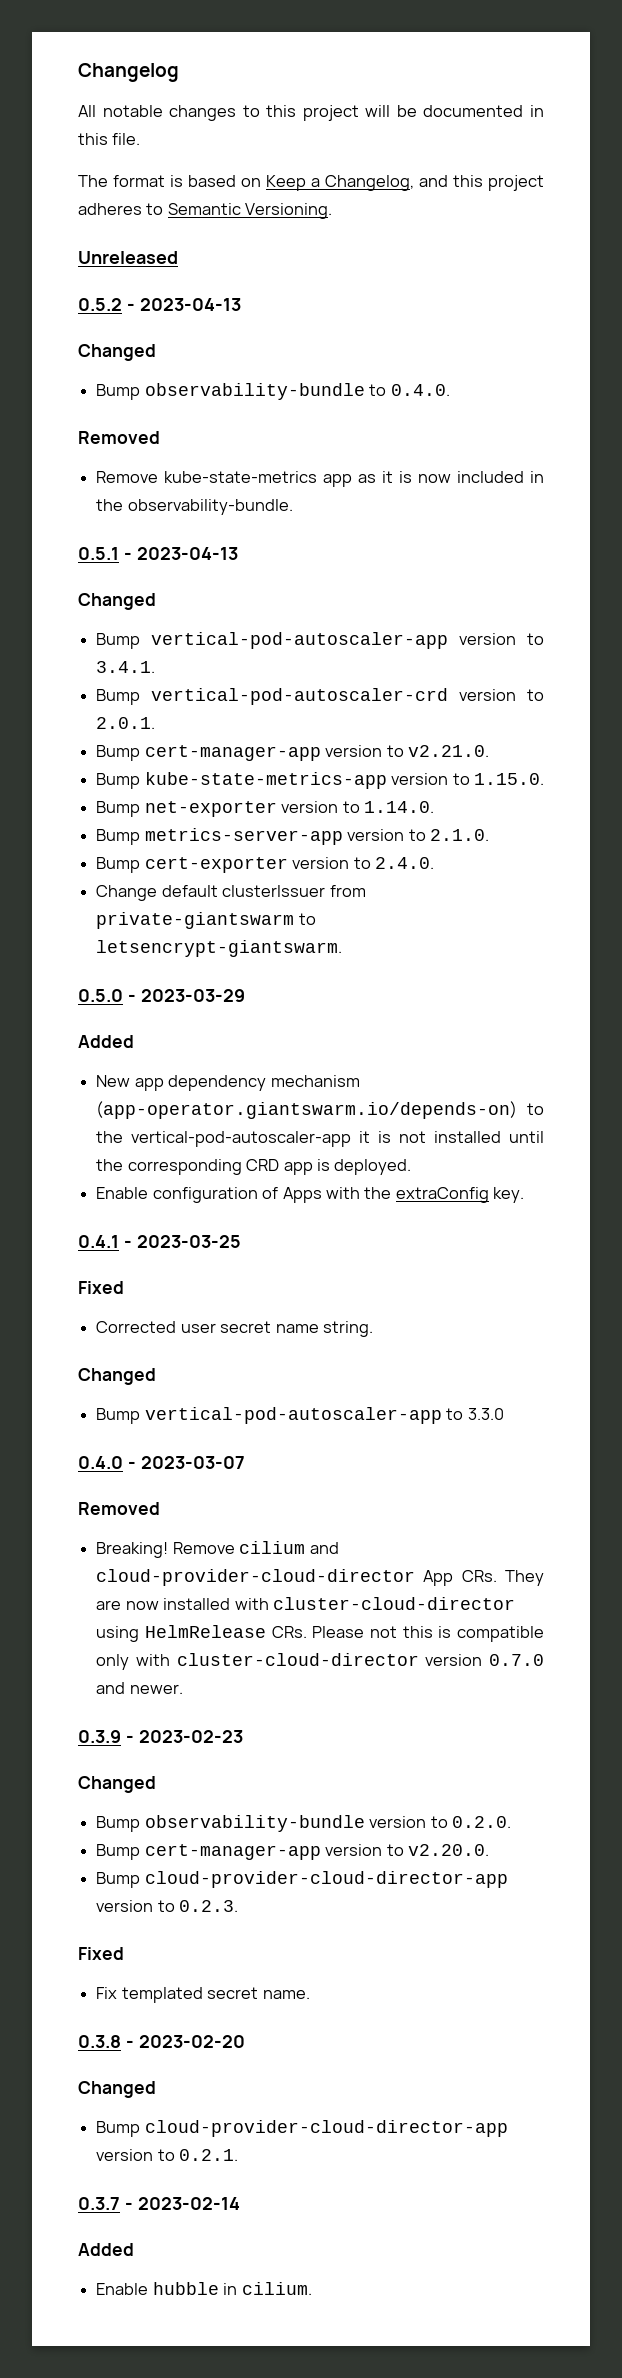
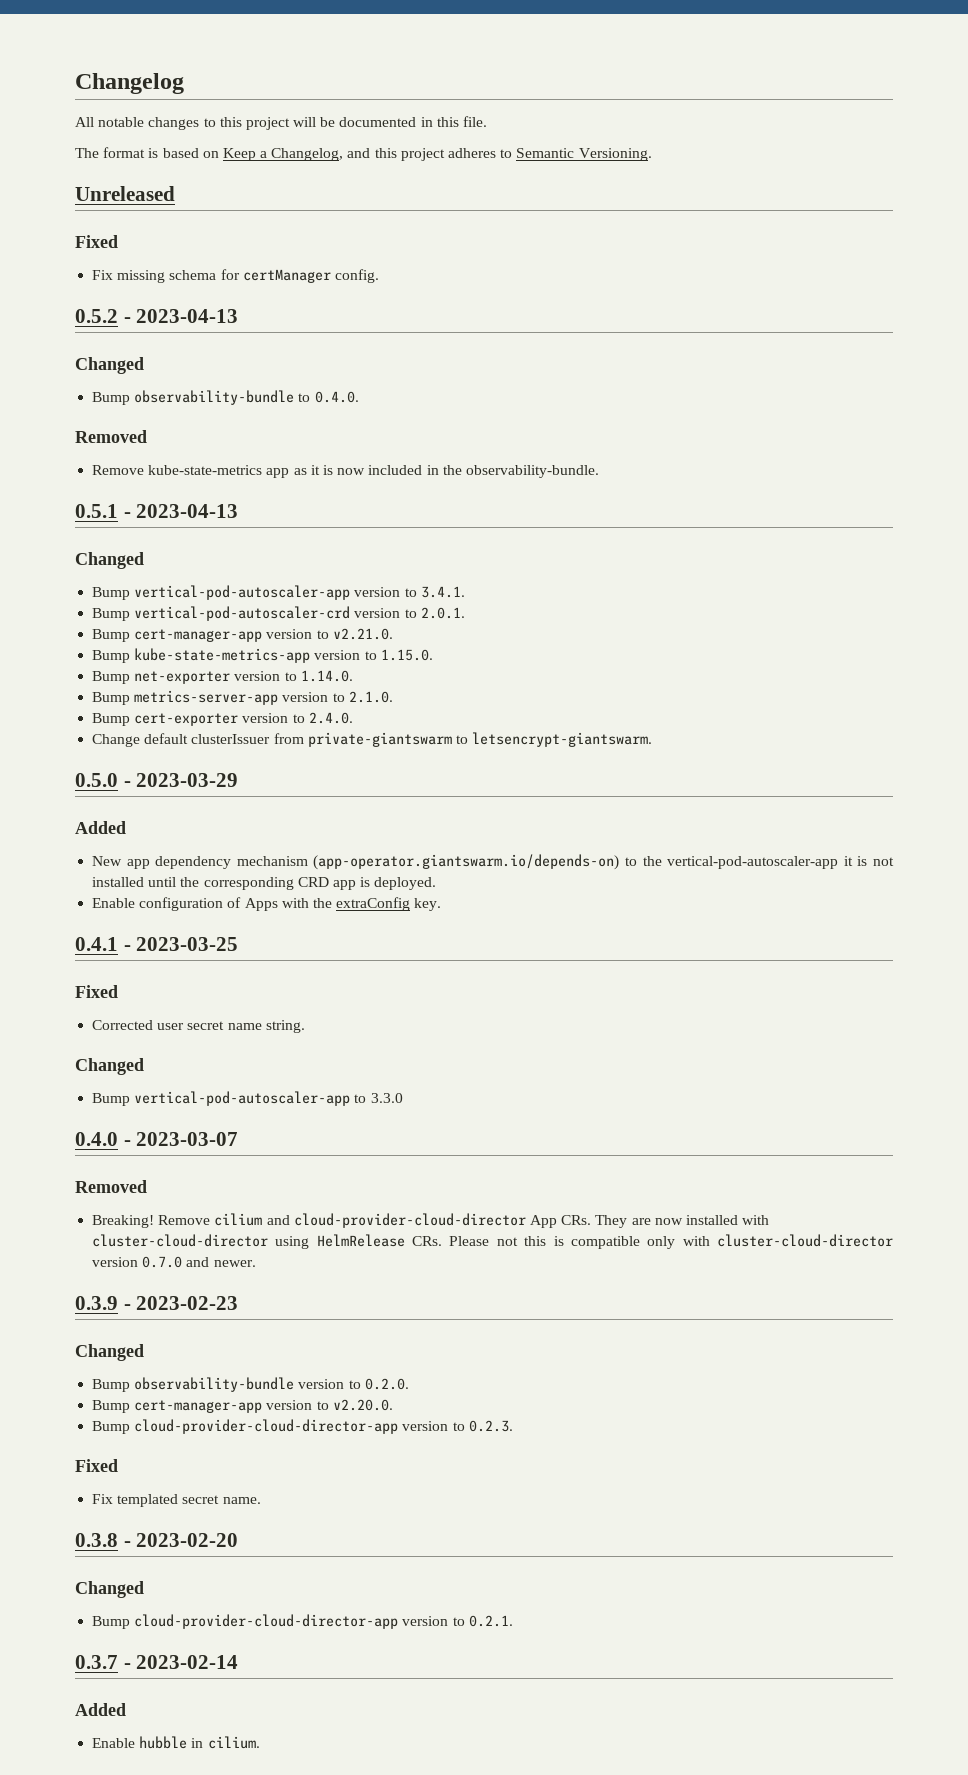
(178, 257) none -> [75,235,118,248] [92,269,379,283] // Fixed // Fix missing schema for certManager config.

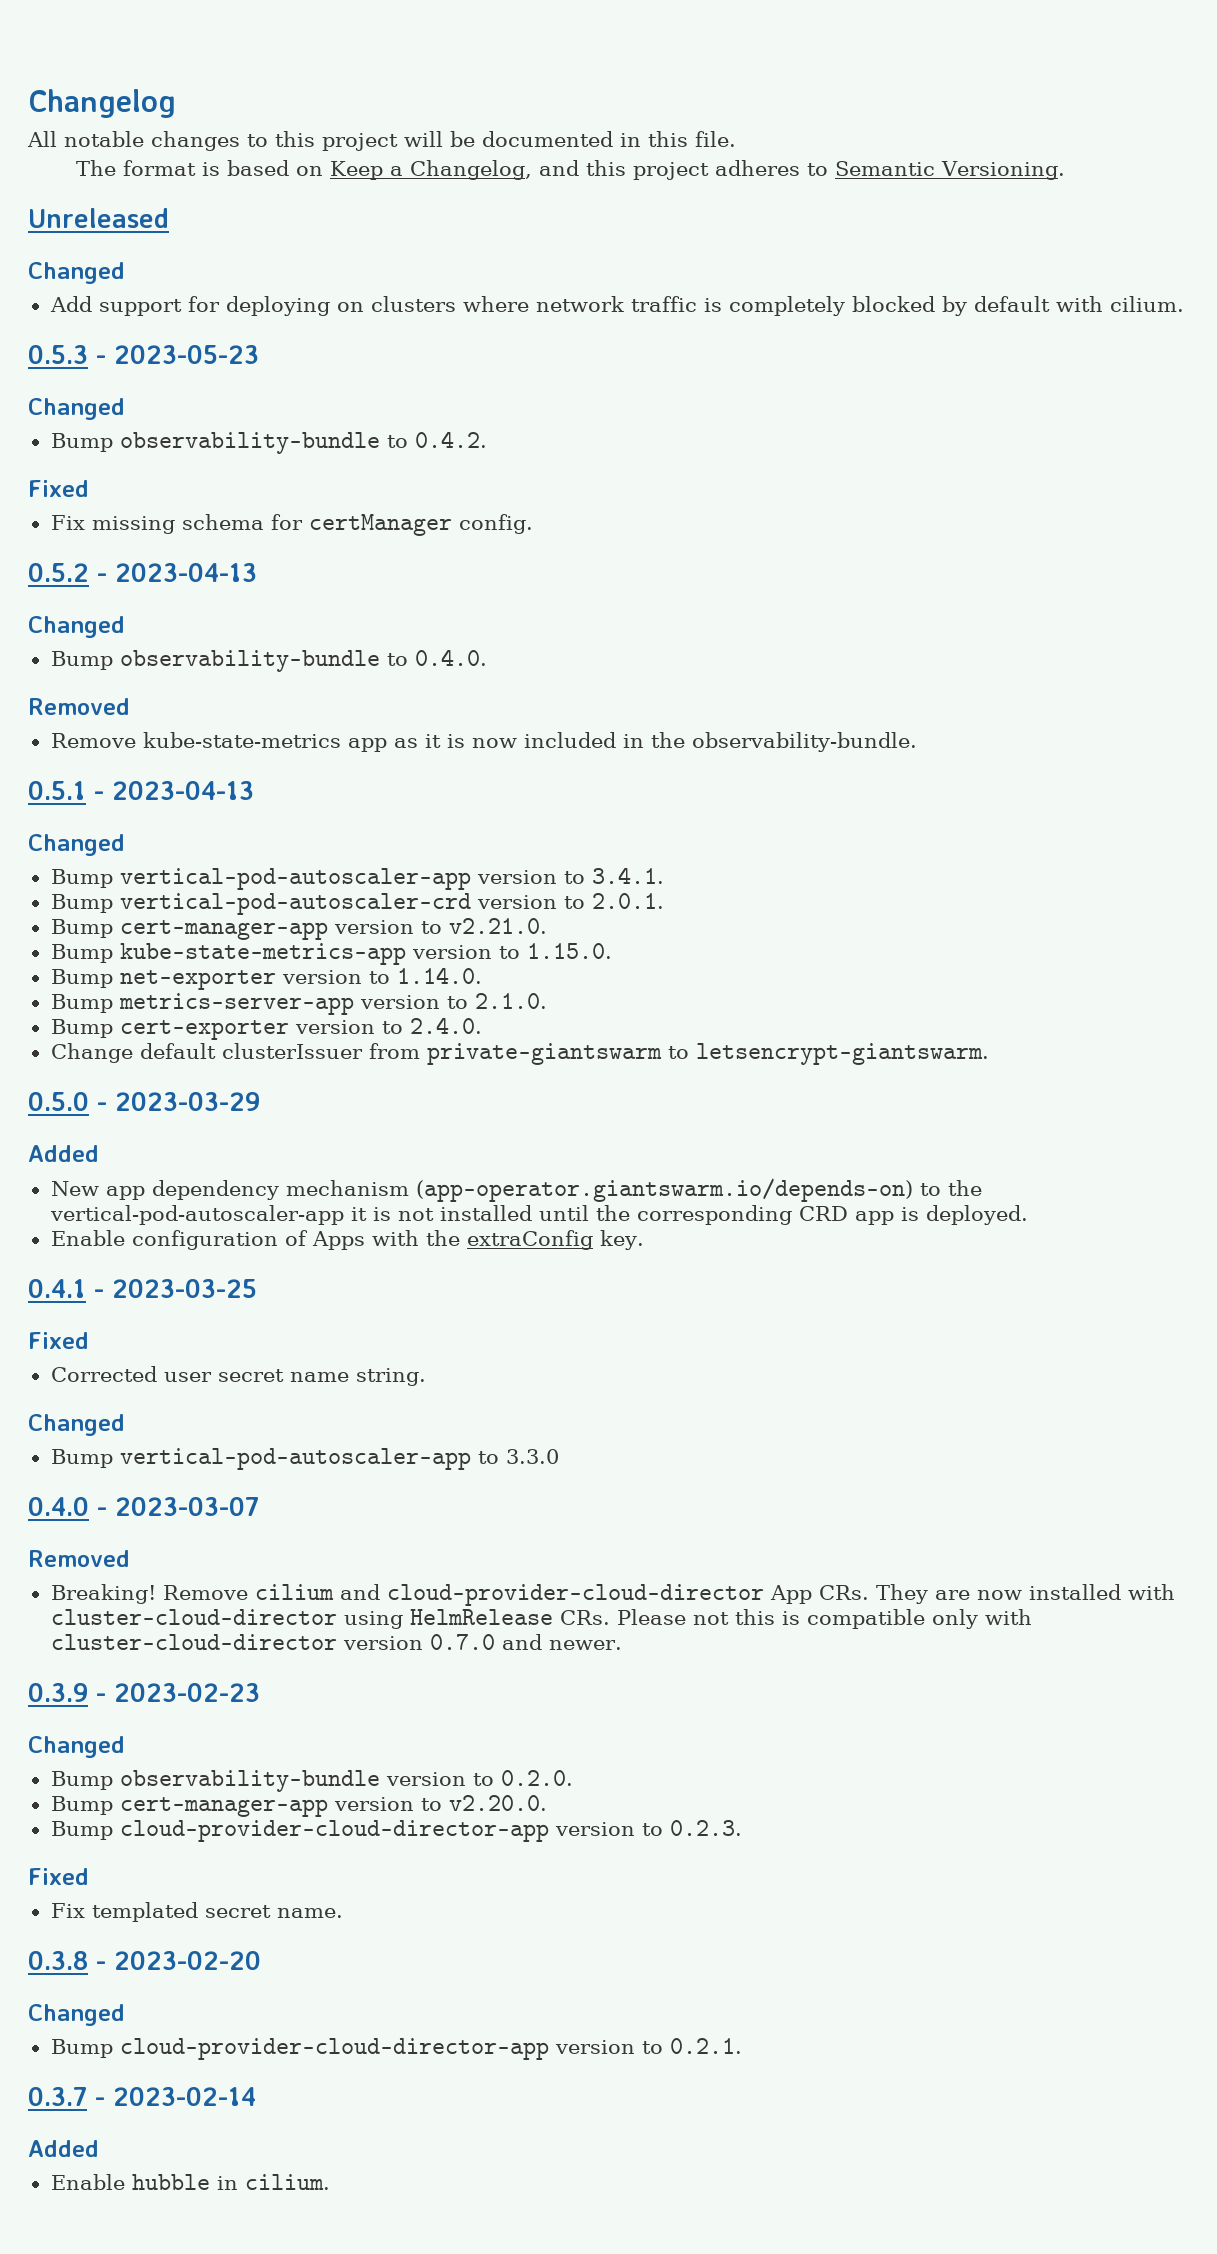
(175, 193) none -> [28,262,125,284] [49,296,1184,316] [28,345,259,364] [28,398,125,420] [50,431,487,454] // Changed // Add support for deploying on clusters where network traffic is completely blocked by default with cilium. // 0.5.3 - 2023-05-23 // Changed // Bump observability-bundle to 0.4.2.

